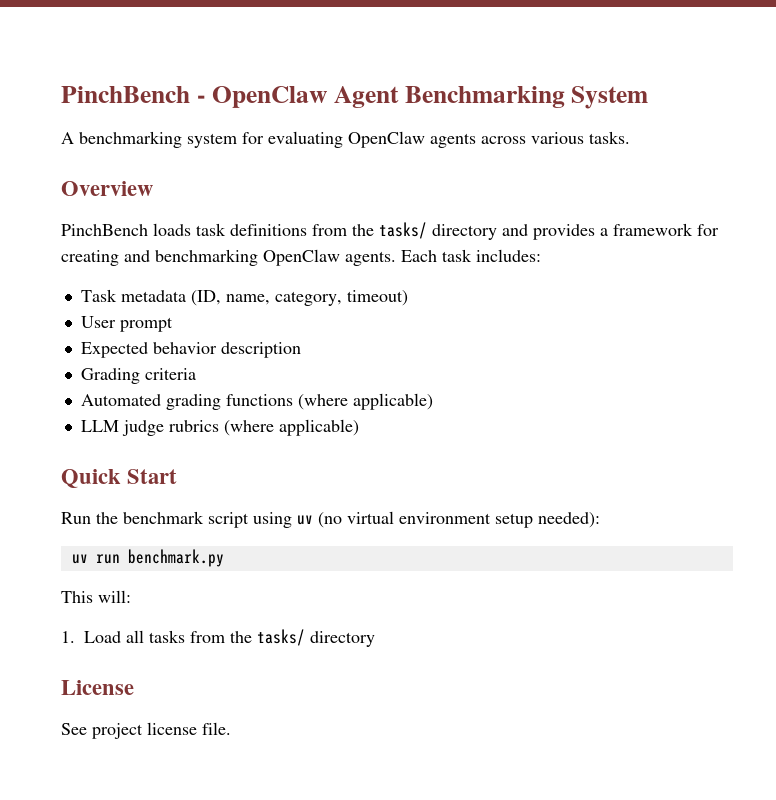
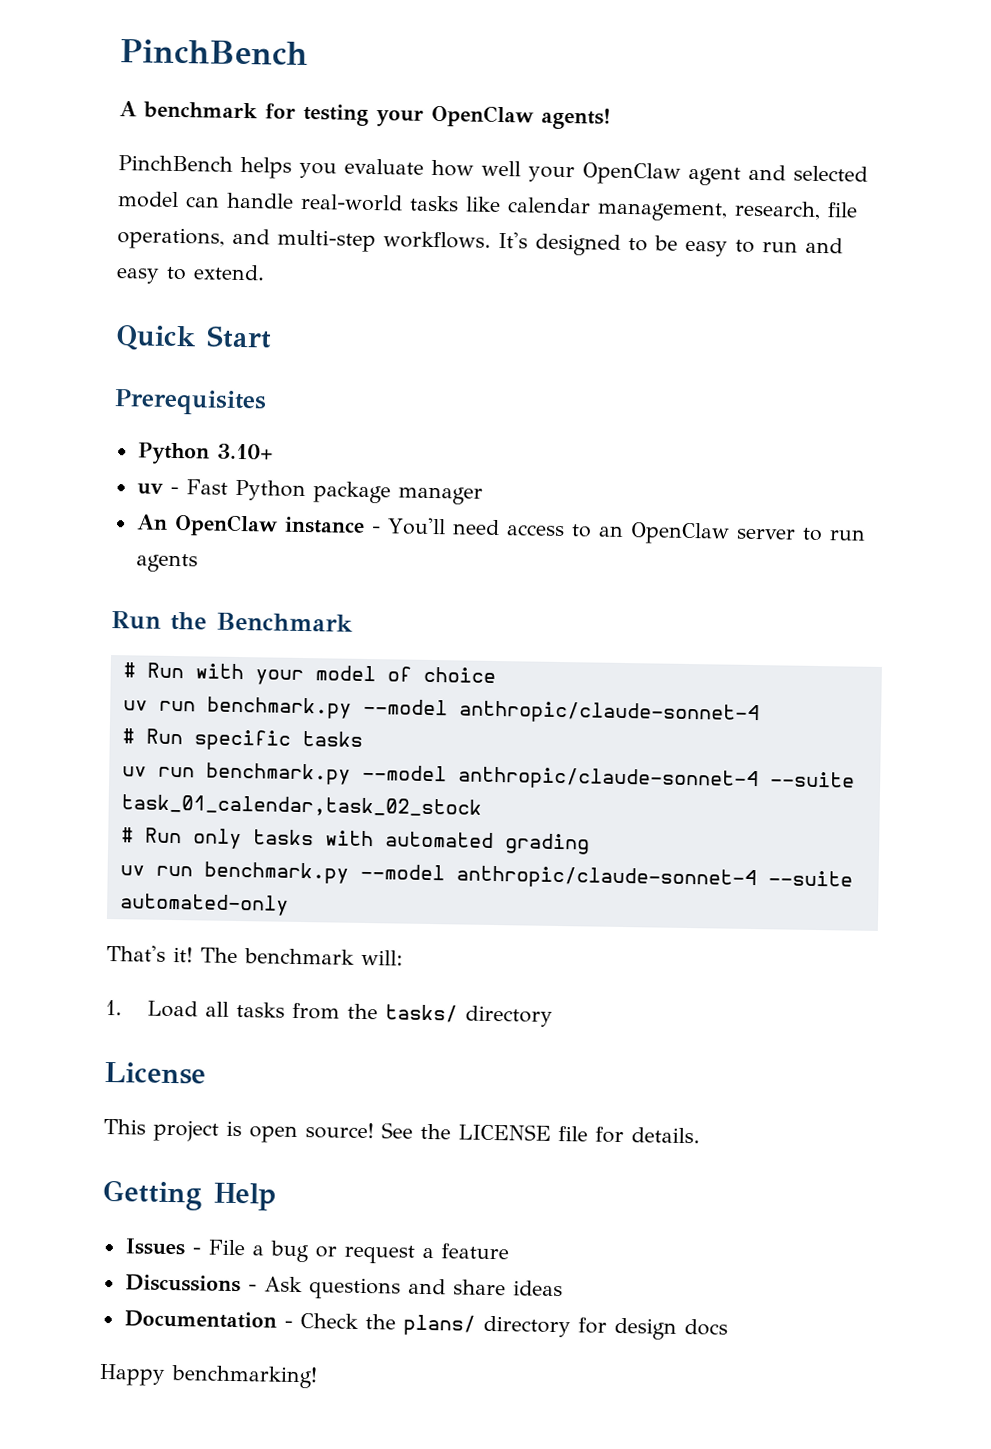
[61,86,649,109] [61,131,630,148] [61,181,153,196] [61,222,719,240] [61,249,541,266] [80,289,408,306] [80,316,173,332] [80,342,301,358] [80,368,196,384] [80,393,433,410] [80,419,359,436] [61,469,178,488] [61,511,600,528] [71,549,224,567] [61,591,93,603] PinchBench - OpenClaw Agent Benchmarking System // A benchmarking system for evaluating OpenClaw agents across various tasks. // Overview // PinchBench loads task definitions from the tasks/ directory and provides a framework for creating and benchmarking OpenClaw agents. Each task includes: // Task metadata (ID, name, category, timeout) // User prompt // Expected behavior description // Grading criteria // Automated grading functions (where applicable) // LLM judge rubrics (where applicable) // Quick Start // Run the benchmark script using uv (no virtual environment setup needed): // uv run benchmark.py // This -> [120,39,308,65] [119,101,611,130] [118,155,868,186] [117,191,858,222] [117,227,843,257] [116,264,265,284] [115,325,272,352] [114,389,267,416] [137,442,274,465] [136,479,483,505] [135,513,866,545] [135,553,198,573] [111,611,353,632] [122,662,496,686] [122,696,760,726] [121,728,363,751] [121,762,855,792] [120,794,482,818] [120,827,590,855] [119,861,853,891] [119,893,289,916] [106,944,355,965] PinchBench // A benchmark for testing your OpenClaw agents! // PinchBench helps you evaluate how well your OpenClaw agent and selected model can handle real-world tasks like calendar management, research, file operations, and multi-step workflows. It's designed to be easy to run and easy to extend. // Quick Start // Prerequisites // Python 3.10+ // uv - Fast Python package manager // An OpenClaw instance - You'll need access to an OpenClaw server to run agents // Run the Benchmark // # Run with your model of choice // uv run benchmark.py --model anthropic/claude-sonnet-4 // # Run specific tasks // uv run benchmark.py --model anthropic/claude-sonnet-4 --suite task_01_calendar,task_02_stock // # Run only tasks with automated grading // uv run benchmark.py --model anthropic/claude-sonnet-4 --suite automated-only // That's it! The benchmark
[61,722,231,739] See project license file. -> [103,1118,700,1144] [102,1179,276,1211] [124,1238,509,1264] [124,1274,563,1300] [123,1310,728,1340] [99,1363,317,1389] This project is open source! See the LICENSE file for details. // Getting Help // Issues - File a bug or request a feature // Discussions - Ask questions and share ideas // Documentation - Check the plans/ directory for design docs // Happy benchmarking!

